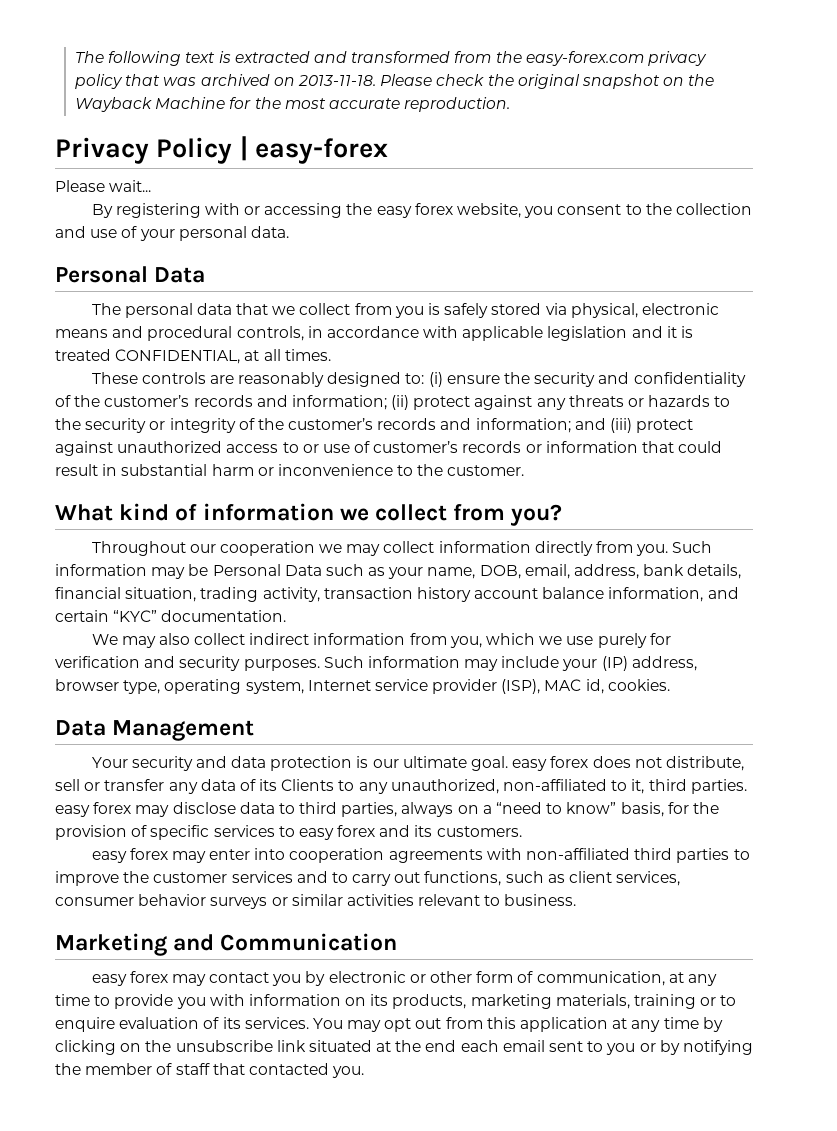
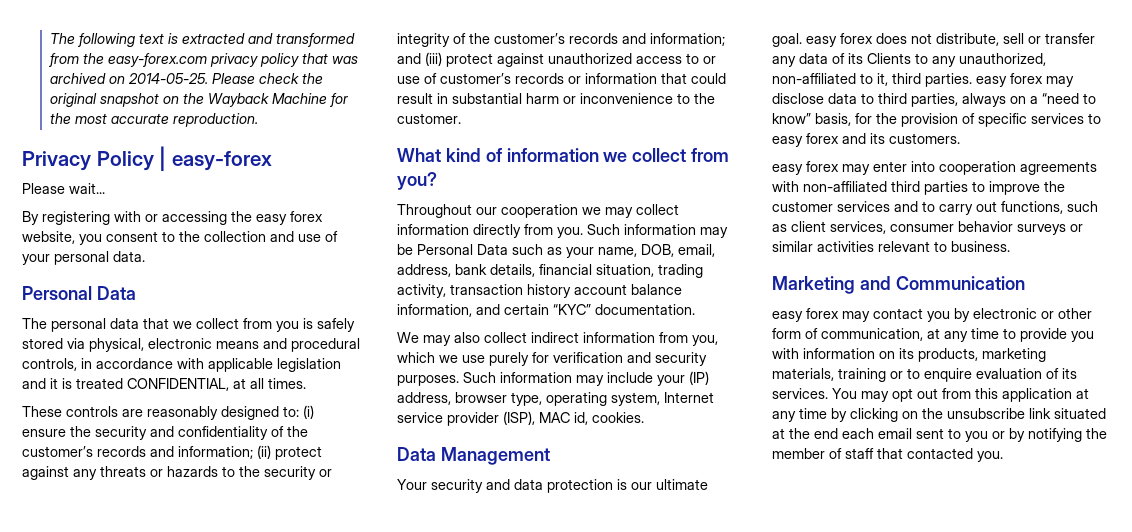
[297,75,376,86] 2013-11-18. -> [128,73,209,84] 2014-05-25.

